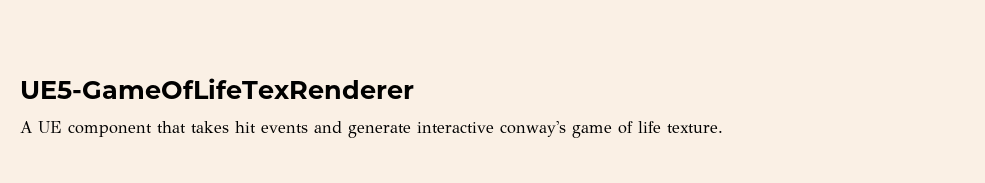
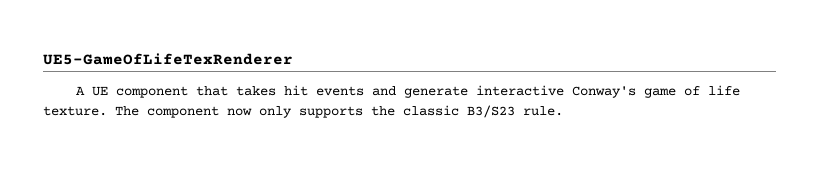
[500,121,566,137] conway's -> [572,86,637,98] Conway's
(723, 128) none -> [115,105,563,118] The component now only supports the classic B3/S23 rule.

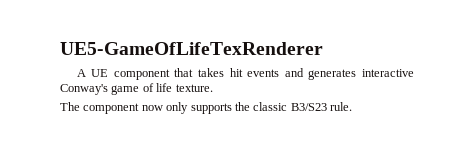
[404,86,469,98] generate -> [308,69,357,80] generates
(107, 111) none -> (213, 88) //

